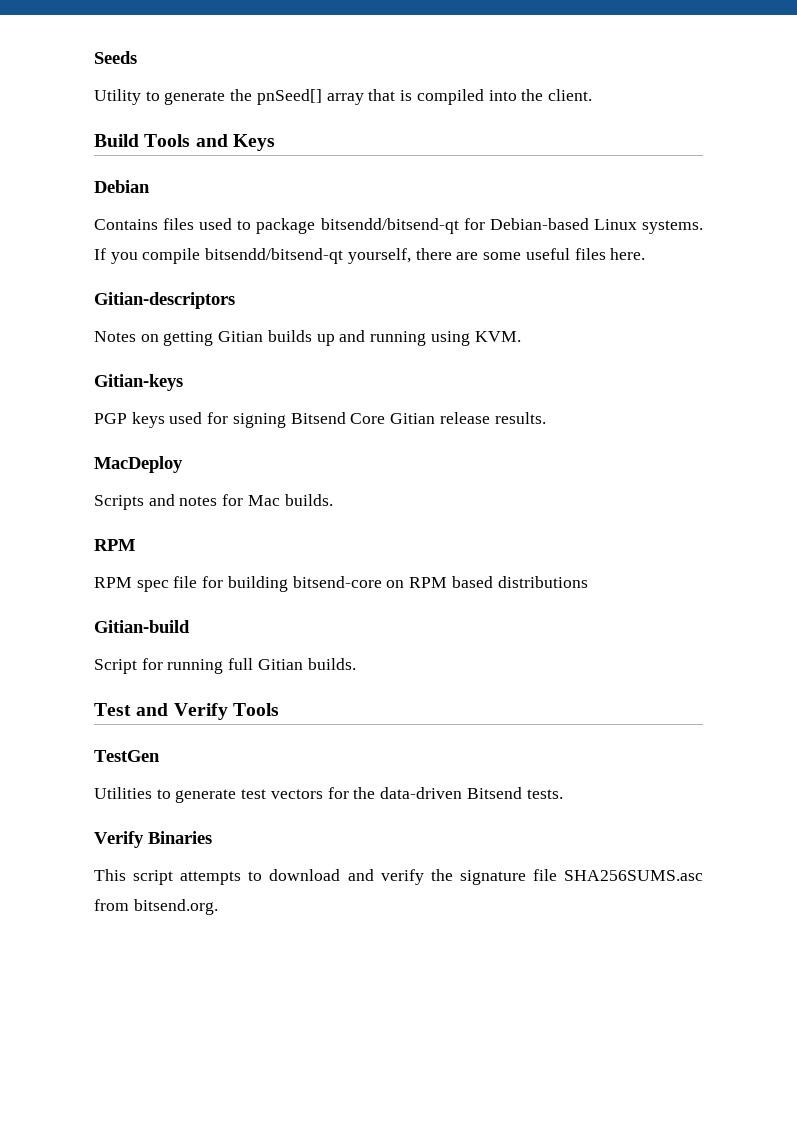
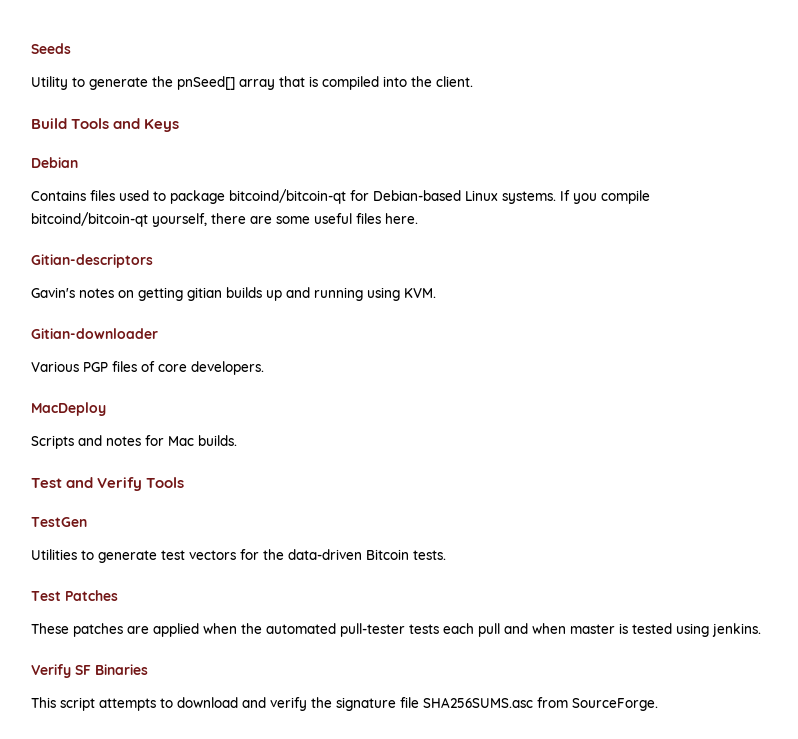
[320,218,459,234] bitsendd/bitsend-qt -> [229,189,346,204] bitcoind/bitcoin-qt
[205,248,344,264] bitsendd/bitsend-qt -> [31,212,148,227] bitcoind/bitcoin-qt
[94,331,136,342] Notes -> [31,287,114,298] Gavin's notes
[218,331,264,342] Gitian -> [187,287,222,301] gitian
[94,374,183,391] [94,412,546,428] Gitian-keys // PGP keys used for signing Bitsend Core Gitian release results. -> [31,328,158,339] [31,361,264,375] Gitian-downloader // Various PGP files of core developers.
[94,539,135,551] [94,576,588,592] [94,620,190,633] [94,658,356,674] // RPM // RPM spec file for building bitsend-core on RPM based distributions // Gitian-build // Script for running full Gitian builds. -> (237, 440) none
[466,787,522,799] Bitsend -> [366,549,409,560] Bitcoin
[94,831,144,848] // Verify -> [31,590,118,601] [31,623,761,637] [31,664,91,678] // Test Patches // These patches are applied when the automated pull-tester tests each pull and when master is tested using jenkins. // Verify SF
[133,899,218,915] bitsend.org. -> [572,698,658,711] SourceForge.

